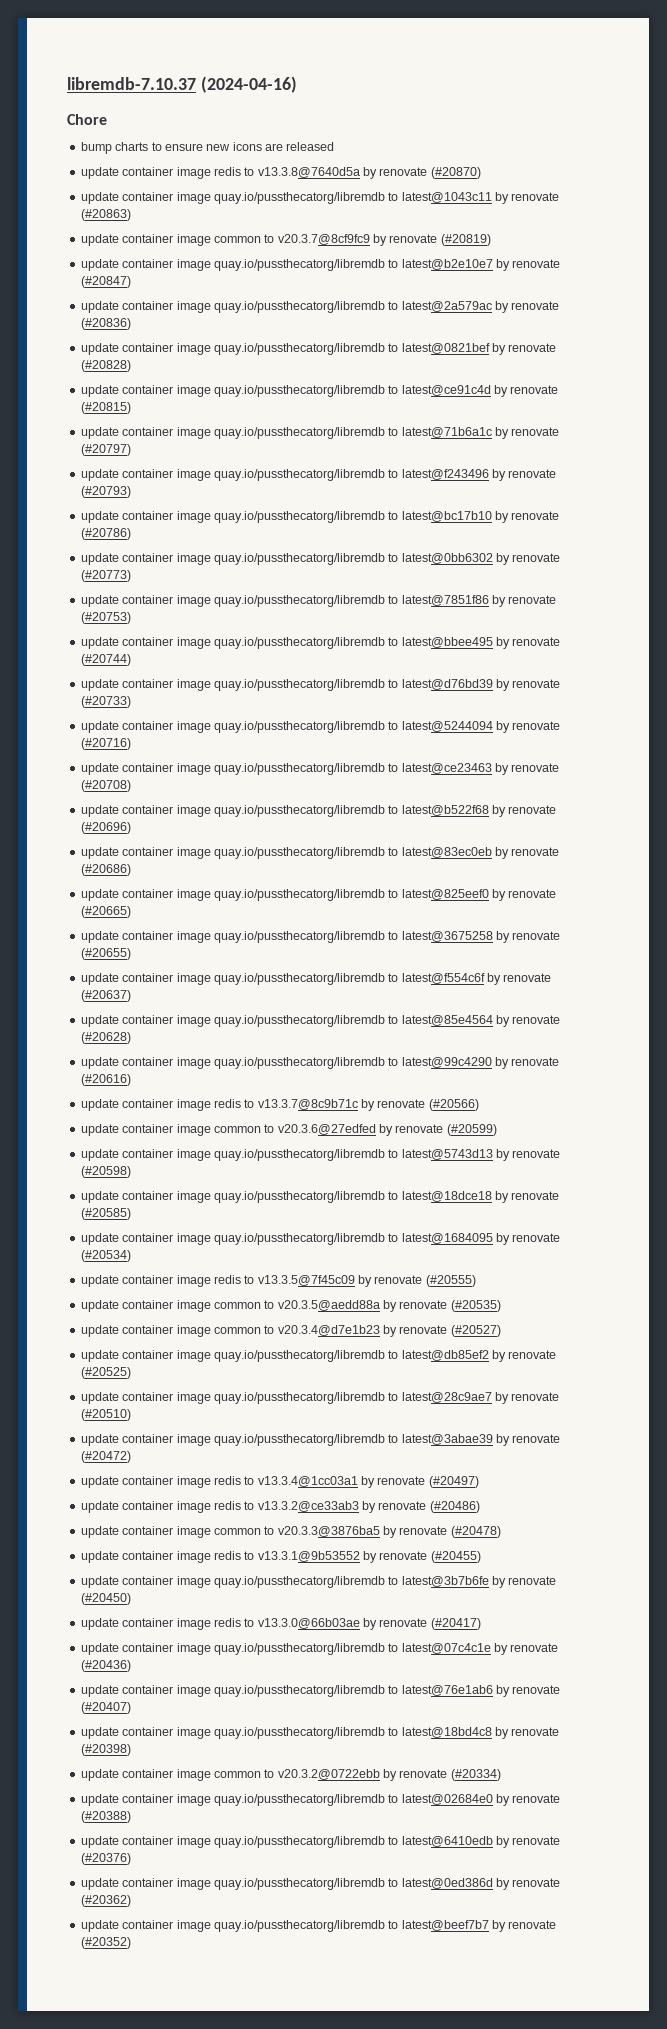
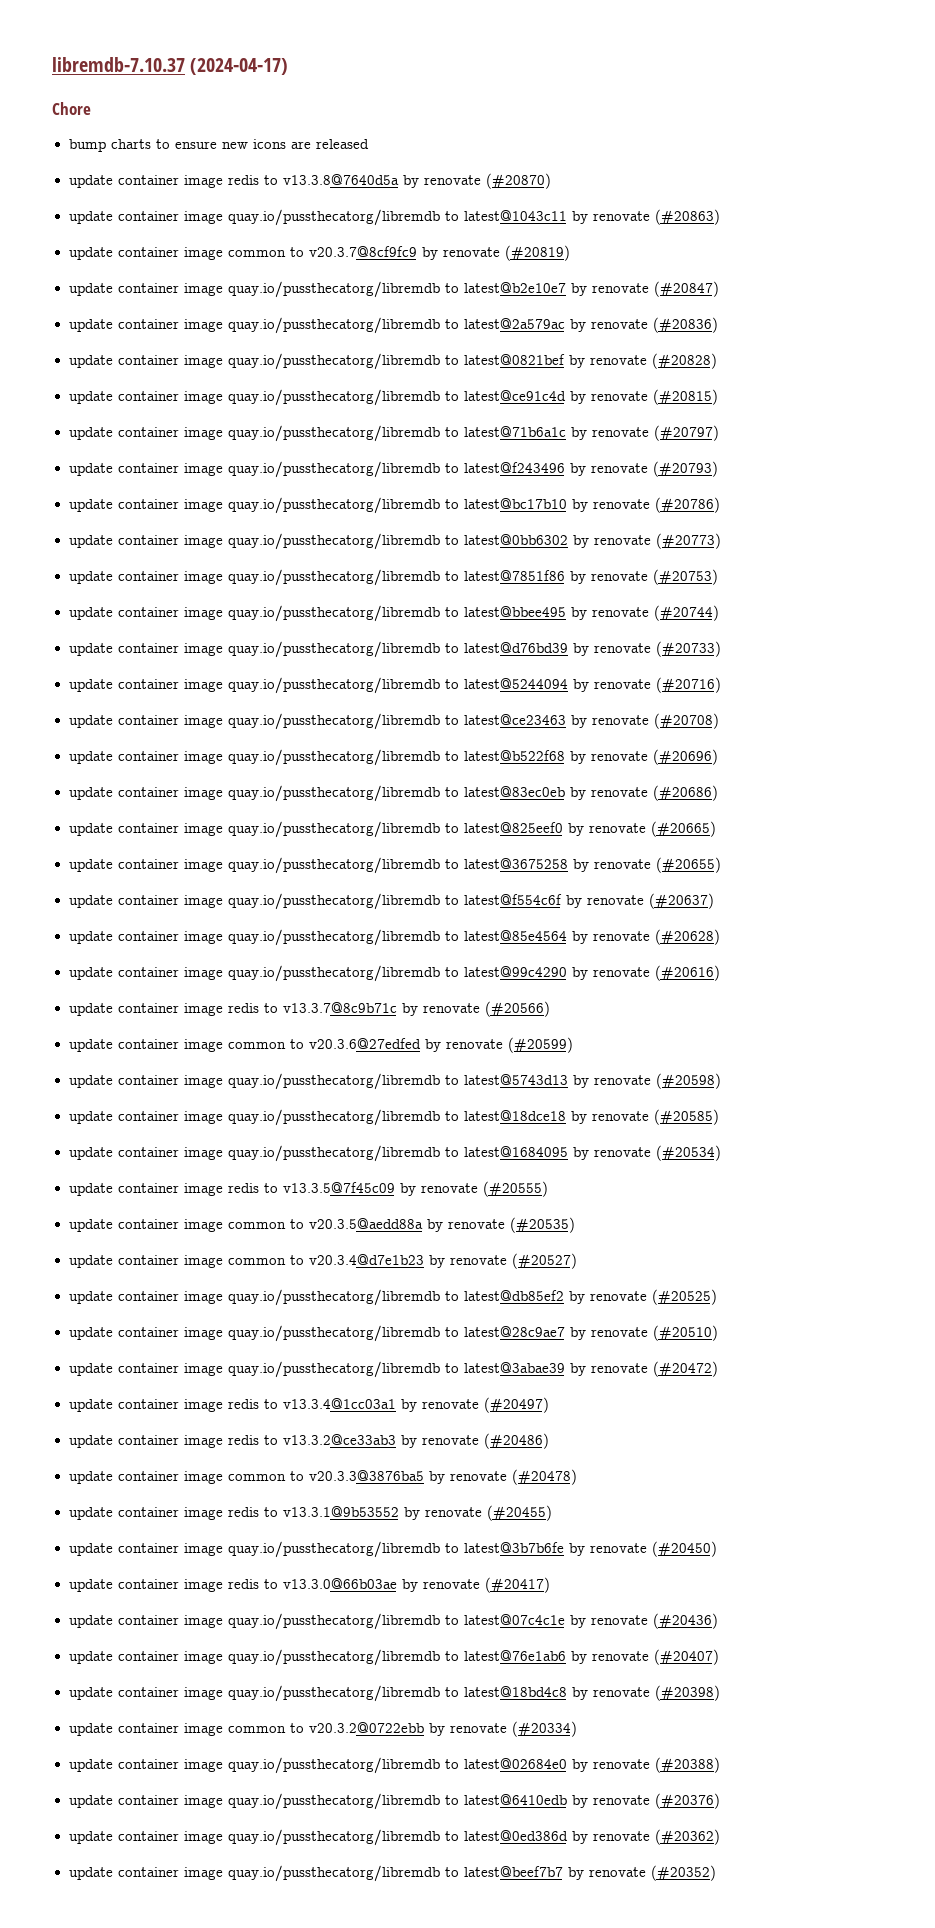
[200,76,297,93] (2024-04-16) -> [190,58,289,75] (2024-04-17)

